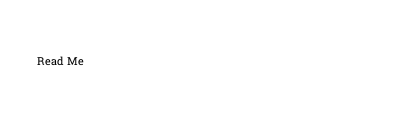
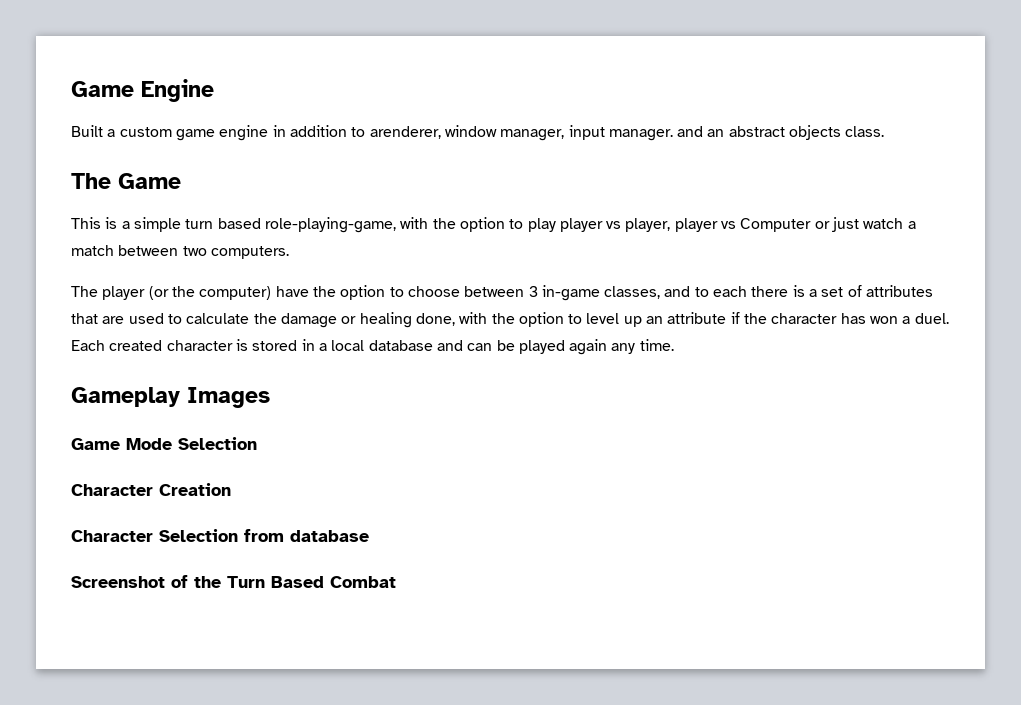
[37,56,84,66] Read Me -> [71,79,214,102] [71,125,885,141] [71,173,181,189] [71,217,916,233] [71,245,289,259] [71,285,934,301] [71,312,949,328] [71,339,674,355] [71,387,270,408] [71,437,257,450] [71,483,231,496] [71,529,369,542] [71,575,396,588] Game Engine // Built a custom game engine in addition to arenderer, window manager, input manager. and an abstract objects class. // The Game // This is a simple turn based role-playing-game, with the option to play player vs player, player vs Computer or just watch a match between two computers. // The player (or the computer) have the option to choose between 3 in-game classes, and to each there is a set of attributes that are used to calculate the damage or healing done, with the option to level up an attribute if the character has won a duel. Each created character is stored in a local database and can be played again any time. // Gameplay Images // Game Mode Selection // Character Creation // Character Selection from database // Screenshot of the Turn Based Combat

